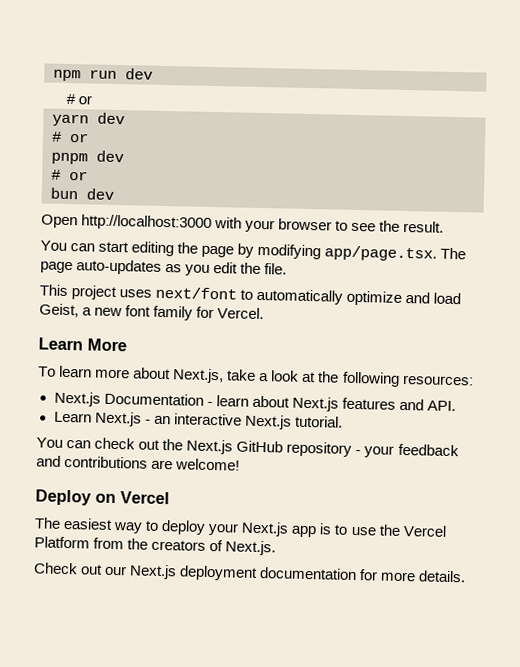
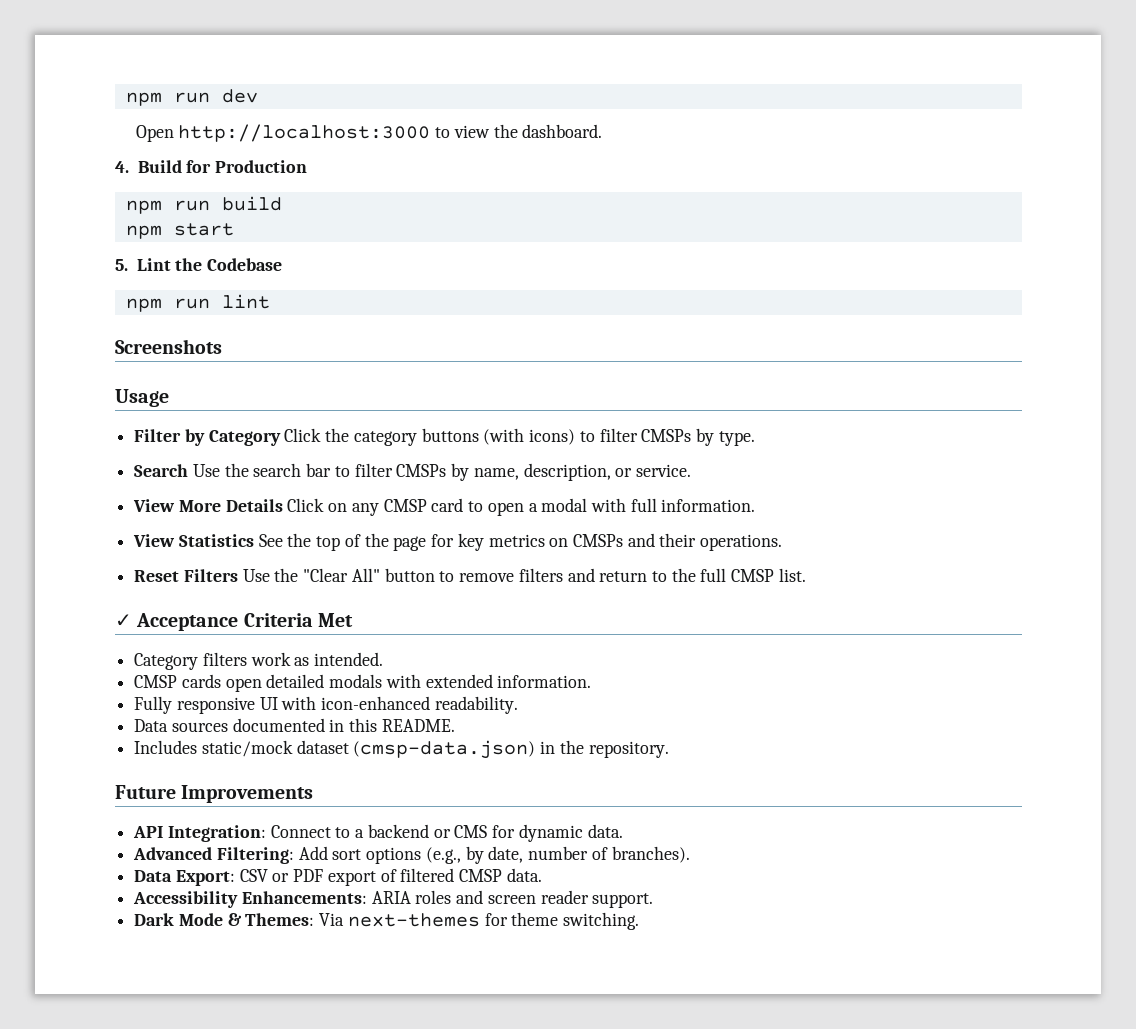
[65,93,92,105] [52,112,125,127] [51,131,89,143] [51,150,124,165] [51,169,88,181] [50,187,114,200] [41,214,445,233] [40,240,467,262] [40,259,288,276] [39,284,462,306] [39,303,265,321] [38,337,127,352] [38,365,474,387] [53,391,456,412] [53,411,343,430] [36,437,459,458] [36,455,241,471] [35,489,170,506] [34,517,447,538] [34,536,277,556] [33,562,467,583] # or // yarn dev // # or // pnpm dev // # or // bun dev // Open http://localhost:3000 with your browser to see the result. // You can start editing the page by modifying app/page.tsx. The page auto-updates as you edit the file. // This project uses next/font to automatically optimize and load Geist, a new font family for Vercel. // Learn More // To learn more about Next.js, take a look at the following resources: // Next.js Documentation - learn about Next.js features and API. // Learn Next.js - an interactive Next.js tutorial. // You can check out the Next.js GitHub repository - your feedback and contributions are welcome! // Deploy on Vercel // The easiest way to deploy your Next.js app is to use the Vercel Platform from the creators of Next.js. // Check out our Next.js deployment documentation for more details. -> [135,124,603,142] [115,160,308,173] [125,196,282,214] [125,223,234,239] [115,258,283,271] [125,294,270,312] [115,339,222,354] [115,389,169,407] [134,428,755,446] [134,463,691,481] [133,498,756,516] [133,533,783,551] [134,568,806,582] [115,613,353,631] [134,652,384,670] [134,674,592,692] [134,696,518,714] [134,718,455,732] [134,740,669,759] [115,785,314,803] [133,824,623,842] [133,846,690,864] [134,868,542,886] [133,890,654,908] [134,912,640,930] Open http://localhost:3000 to view the dashboard. // 4. Build for Production // npm run build // npm start // 5. Lint the Codebase // npm run lint // Screenshots // Usage // Filter by Category Click the category buttons (with icons) to filter CMSPs by type. // Search Use the search bar to filter CMSPs by name, description, or service. // View More Details Click on any CMSP card to open a modal with full information. // View Statistics See the top of the page for key metrics on CMSPs and their operations. // Reset Filters Use the "Clear All" button to remove filters and return to the full CMSP list. // ✓ Acceptance Criteria Met // Category filters work as intended. // CMSP cards open detailed modals with extended information. // Fully responsive UI with icon-enhanced readability. // Data sources documented in this README. // Includes static/mock dataset (cmsp-data.json) in the repository. // Future Improvements // API Integration: Connect to a backend or CMS for dynamic data. // Advanced Filtering: Add sort options (e.g., by date, number of branches). // Data Export: CSV or PDF export of filtered CMSP data. // Accessibility Enhancements: ARIA roles and screen reader support. // Dark Mode & Themes: Via next-themes for theme switching.

